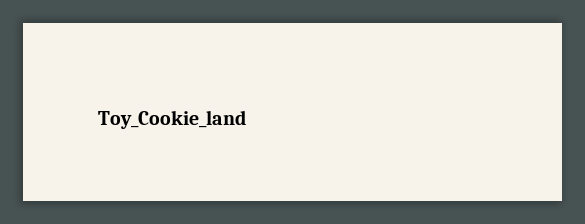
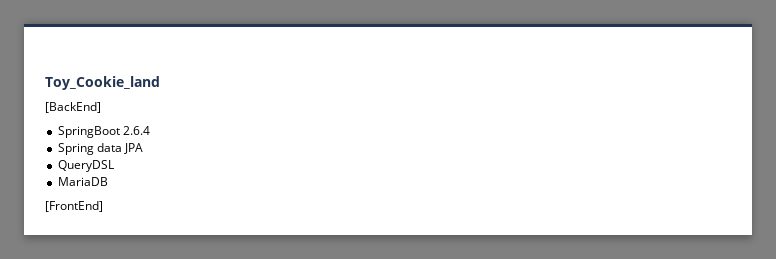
(246, 119) none -> [45,102,101,113] [57,126,150,138] [57,143,143,155] [57,160,114,172] [57,177,108,186] [45,201,103,212] // [BackEnd] // SpringBoot 2.6.4 // Spring data JPA // QueryDSL // MariaDB // [FrontEnd]

